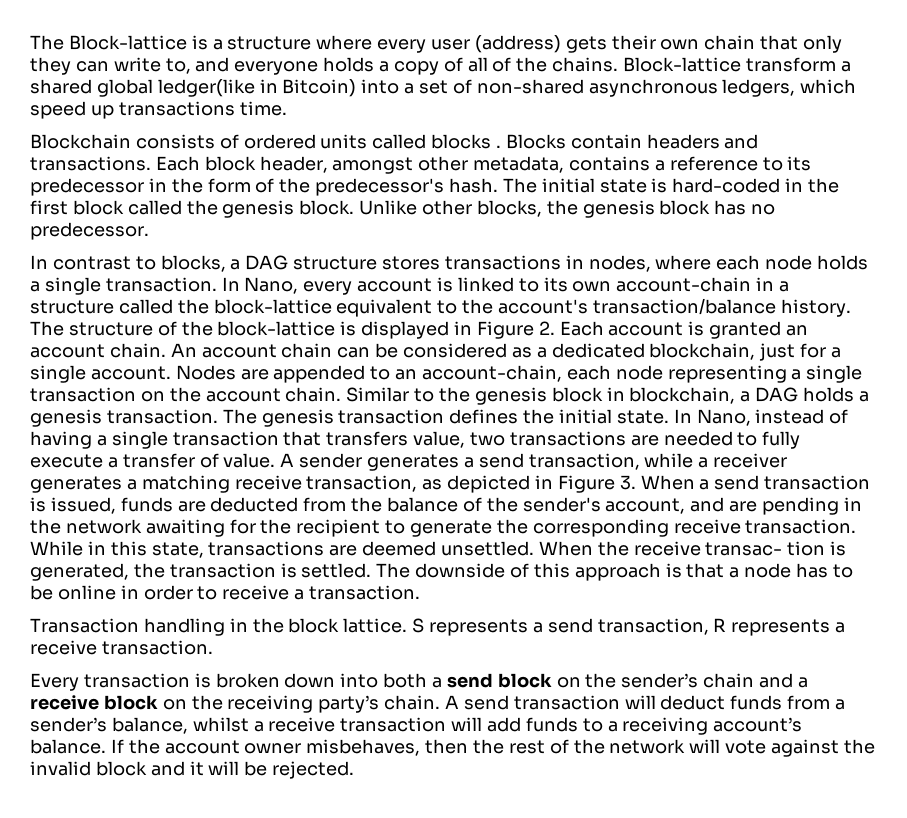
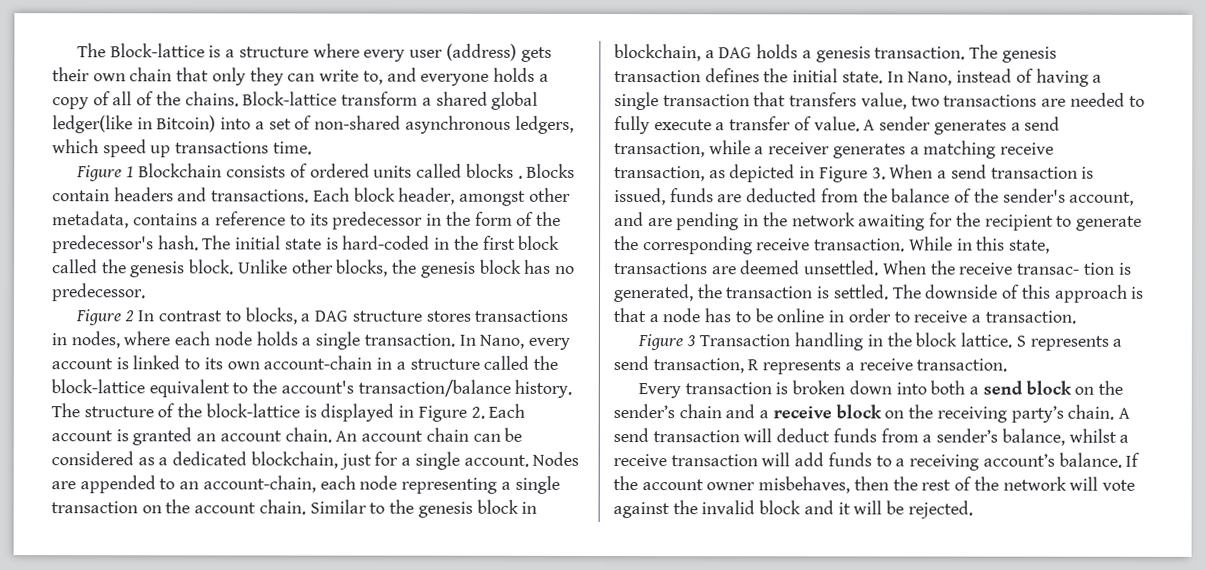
(287, 108) none -> [75,165,135,182] Figure 1
(149, 231) none -> [74,309,134,326] Figure 2
(421, 592) none -> [636,334,696,351] Figure 3

